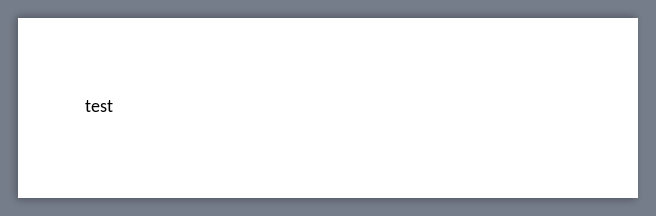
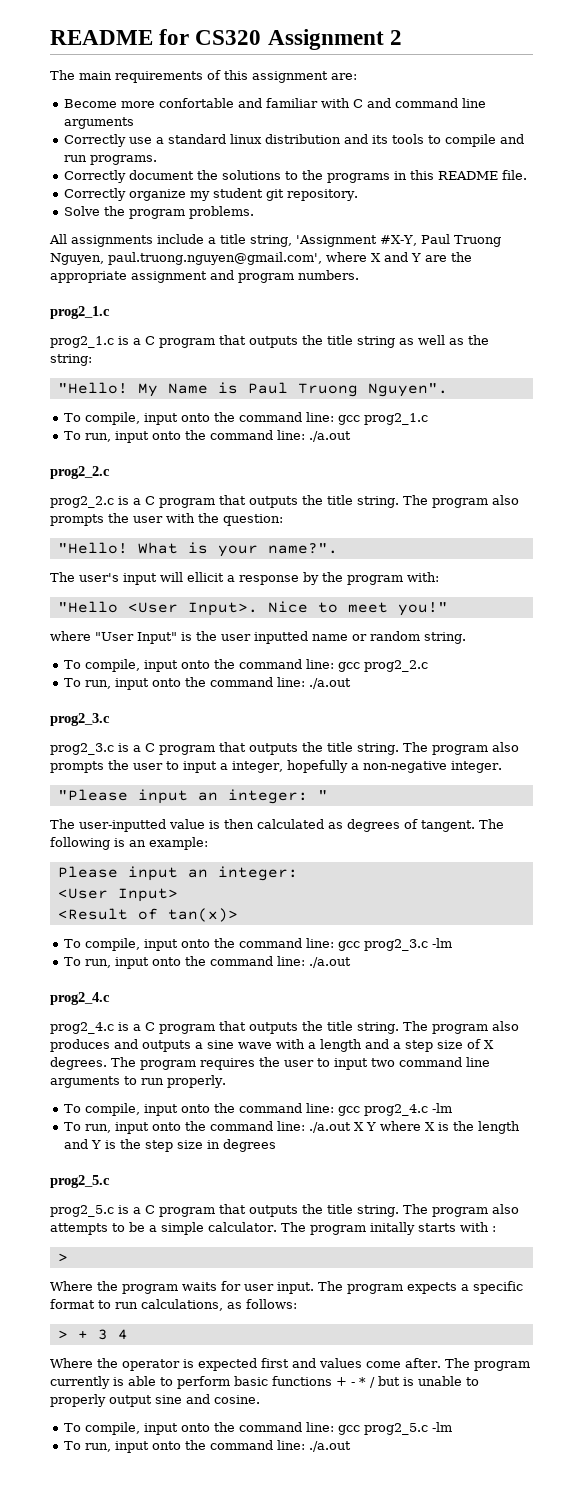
[85,100,113,112] test -> [50,29,402,50] [50,70,357,83] [64,98,487,108] [64,117,135,129] [64,134,525,147] [64,155,158,165] [64,170,528,183] [64,188,359,201] [64,206,255,219] [49,234,501,247] [50,252,472,265] [50,270,359,283] [50,306,110,319] [50,335,489,348] [50,354,92,366] [57,382,448,397] [64,412,429,425] [64,430,352,443] [50,466,110,479] [50,495,519,508] [50,513,283,526] [57,542,338,557] [50,572,439,585] [57,601,448,616] [50,631,466,644] [64,659,429,672] [64,677,352,690] [50,713,110,726] [50,742,519,755] [50,760,502,773] [57,789,328,804] [50,819,504,832] [50,837,208,850] [57,866,298,881] [57,888,178,902] [57,908,238,922] [64,938,453,951] [64,956,352,969] [50,992,110,1005] [50,1021,519,1034] [50,1039,494,1052] [50,1057,490,1070] [50,1075,226,1088] [64,1103,453,1116] [64,1121,521,1134] [64,1139,277,1152] [50,1175,110,1188] [50,1204,519,1217] [50,1222,496,1235] [57,1253,68,1262] [50,1281,523,1294] [50,1299,297,1311] [57,1329,128,1340] [50,1358,530,1371] [50,1376,479,1389] [50,1394,260,1407] [64,1422,453,1435] [64,1440,352,1453] README for CS320 Assignment 2 // The main requirements of this assignment are: // Become more confortable and familiar with C and command line arguments // Correctly use a standard linux distribution and its tools to compile and run programs. // Correctly document the solutions to the programs in this README file. // Correctly organize my student git repository. // Solve the program problems. // All assignments include a title string, 'Assignment #X-Y, Paul Truong Nguyen, paul.truong.nguyen@gmail.com', where X and Y are the appropriate assignment and program numbers. // prog2_1.c // prog2_1.c is a C program that outputs the title string as well as the string: // "Hello! My Name is Paul Truong Nguyen". // To compile, input onto the command line: gcc prog2_1.c // To run, input onto the command line: ./a.out // prog2_2.c // prog2_2.c is a C program that outputs the title string. The program also prompts the user with the question: // "Hello! What is your name?". // The user's input will ellicit a response by the program with: // "Hello <User Input>. Nice to meet you!" // where "User Input" is the user inputted name or random string. // To compile, input onto the command line: gcc prog2_2.c // To run, input onto the command line: ./a.out // prog2_3.c // prog2_3.c is a C program that outputs the title string. The program also prompts the user to input a integer, hopefully a non-negative integer. // "Please input an integer: " // The user-inputted value is then calculated as degrees of tangent. The following is an example: // Please input an integer: // <User Input> // <Result of tan(x)> // To compile, input onto the command line: gcc prog2_3.c -lm // To run, input onto the command line: ./a.out // prog2_4.c // prog2_4.c is a C program that outputs the title string. The program also produces and outputs a sine wave with a length and a step size of X degrees. The program requires the user to input two command line arguments to run properly. // To compile, input onto the command line: gcc prog2_4.c -lm // To run, input onto the command line: ./a.out X Y where X is the length and Y is the step size in degrees // prog2_5.c // prog2_5.c is a C program that outputs the title string. The program also attempts to be a simple calculator. The program initally starts with : // > // Where the program waits for user input. The program expects a specific format to run calculations, as follows: // > + 3 4 // Where the operator is expected first and values come after. The program currently is able to perform basic functions + - * / but is unable to properly output sine and cosine. // To compile, input onto the command line: gcc prog2_5.c -lm // To run, input onto the command line: ./a.out

